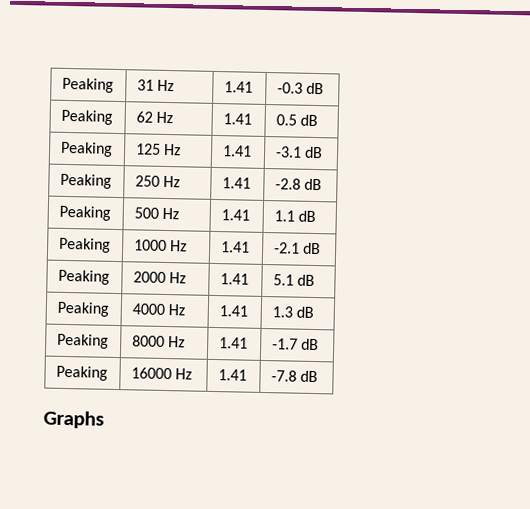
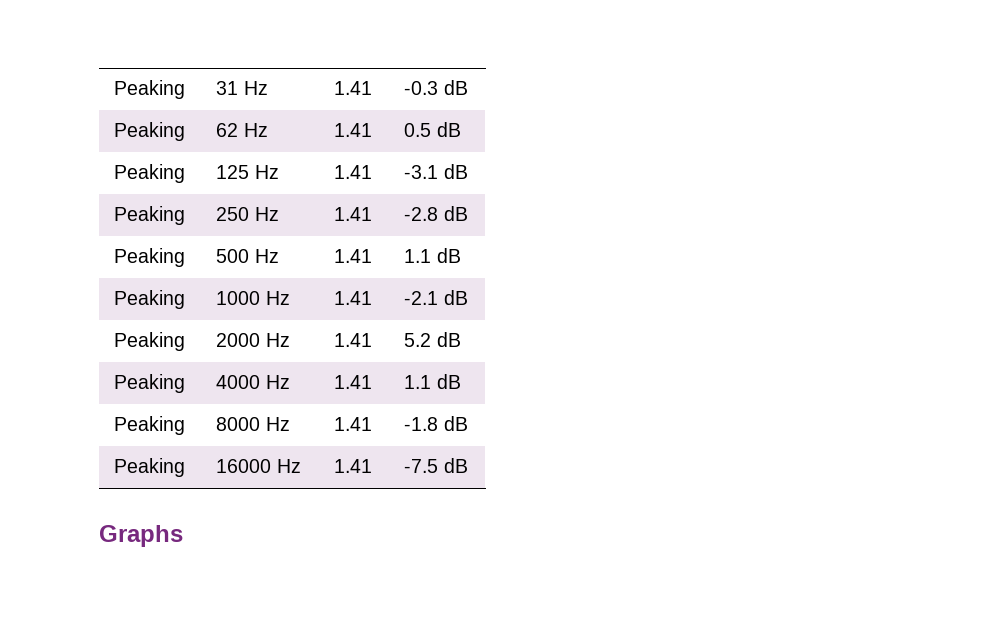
[272,274,294,286] 5.1 -> [404,333,432,347] 5.2
[271,306,293,318] 1.3 -> [404,375,432,389] 1.1
[271,338,298,350] -1.7 -> [404,417,439,431] -1.8
[270,370,297,382] -7.8 -> [404,459,439,473] -7.5

